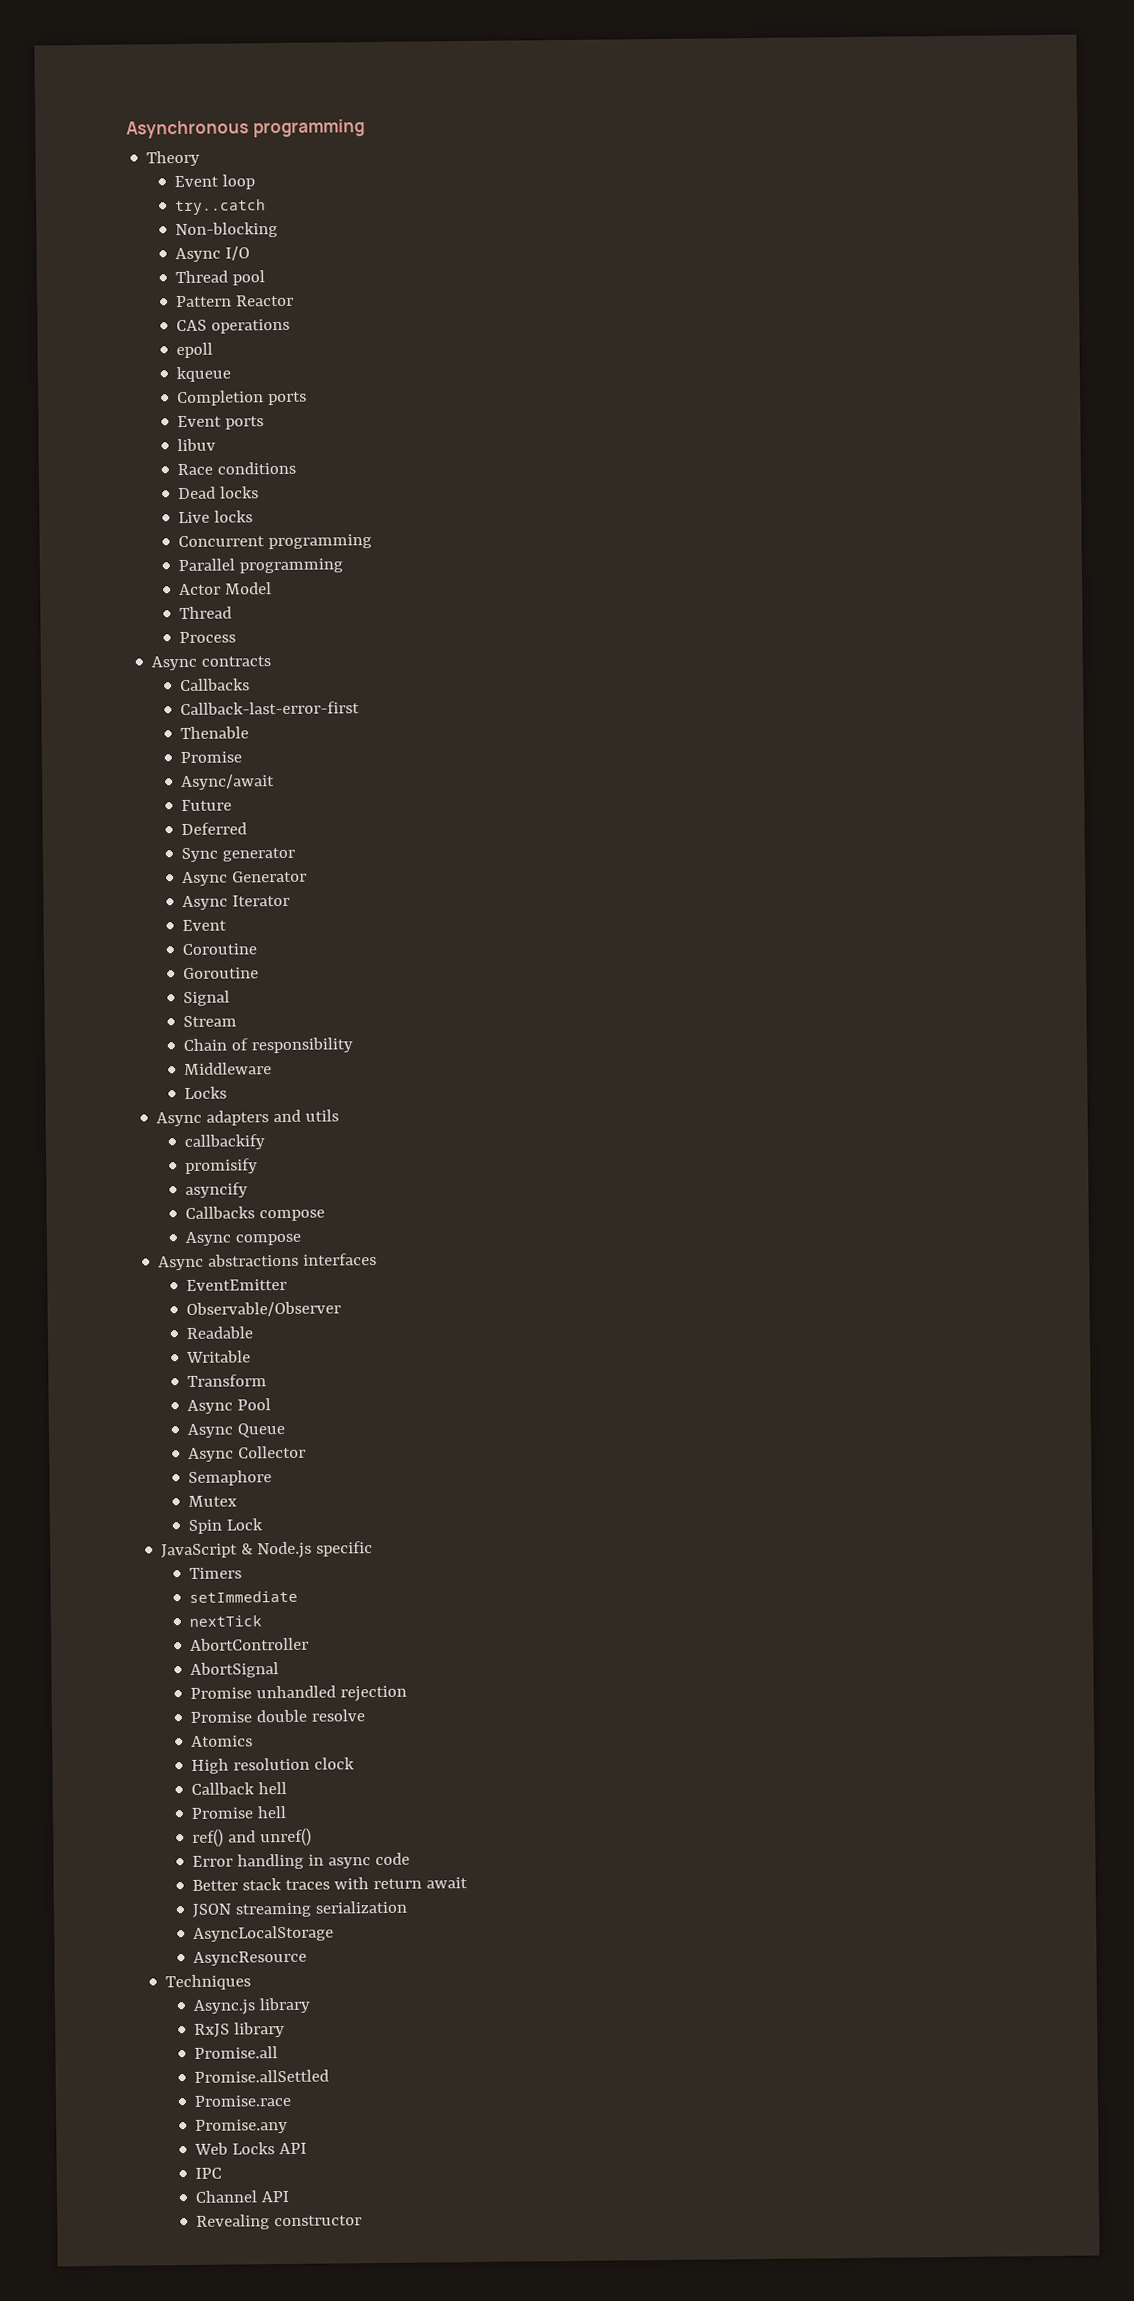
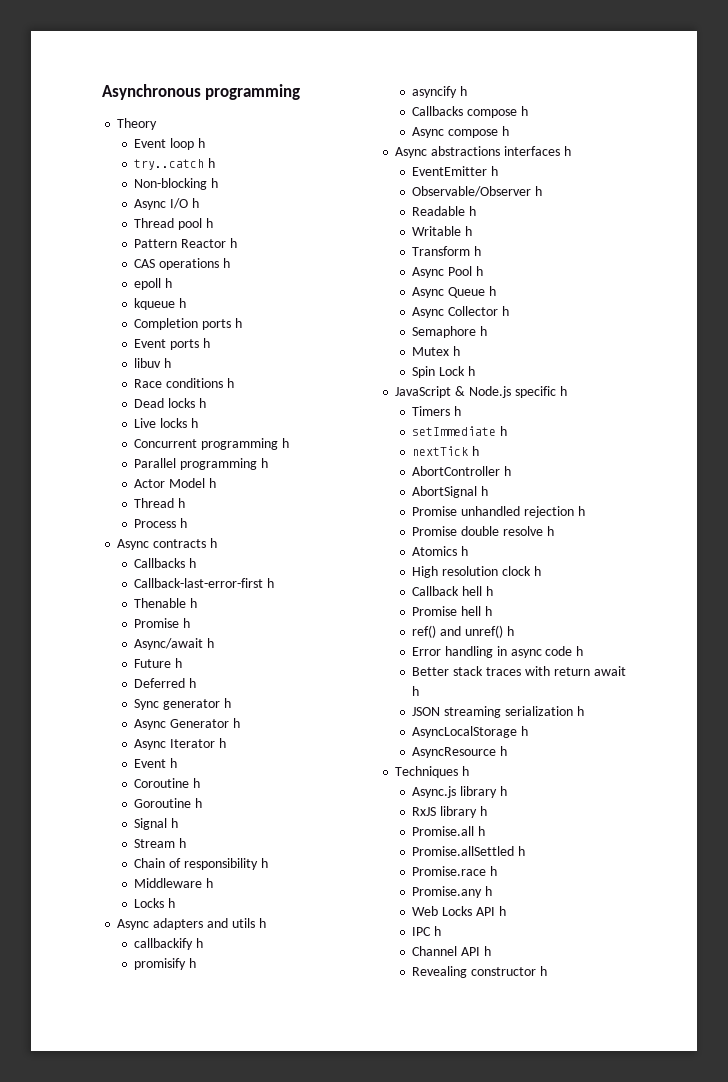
(256, 182) none -> [197,138,205,148] h
(267, 207) none -> [207,158,215,168] h
(279, 230) none -> [210,178,218,188] h
(251, 253) none -> [191,198,199,208] h
(266, 278) none -> [205,218,213,228] h
(295, 300) none -> [229,238,237,248] h
(291, 326) none -> [222,258,230,268] h
(214, 350) none -> [164,278,172,288] h
(232, 374) none -> [178,298,186,308] h
(308, 398) none -> [234,318,242,328] h
(265, 423) none -> [202,338,210,348] h
(217, 445) none -> [163,358,171,368] h
(297, 468) none -> [226,378,234,388] h
(260, 492) none -> [198,398,206,408] h
(254, 516) none -> [190,418,198,428] h
(373, 542) none -> [281,438,289,448] h
(344, 566) none -> [260,458,268,468] h
[179,606,233,620] // Thread -> [208,478,216,488] [134,498,185,508] h // Thread h
(237, 637) none -> [179,518,187,528] h
[180,678,251,692] // Callbacks -> [209,538,217,548] [134,558,196,568] h // Callbacks h
(361, 708) none -> [266,578,274,588] h
[180,751,243,764] // Promise -> [189,598,197,608] [134,618,190,628] h // Promise h
(276, 782) none -> [206,638,214,648] h
(233, 805) none -> [174,658,182,668] h
(248, 829) none -> [188,678,196,688] h
(296, 854) none -> [223,698,231,708] h
(308, 876) none -> [232,718,240,728] h
[182,919,228,932] // Event -> [218,738,226,748] [134,758,177,768] h // Event h
(258, 949) none -> [192,778,200,788] h
(260, 973) none -> [194,798,202,808] h
(231, 998) none -> [170,818,178,828] h
(238, 1021) none -> [178,838,186,848] h
(354, 1045) none -> [260,858,268,868] h
[184,1086,228,1100] // Locks -> [205,878,213,888] [134,898,175,908] h // Locks h
(340, 1115) none -> [258,918,266,928] h
(266, 1142) none -> [195,938,203,948] h
(259, 1166) none -> [188,958,196,968] h
(249, 1190) none -> [459,86,467,96] h
(326, 1215) none -> [520,106,528,116] h
(302, 1239) none -> [501,126,509,136] h
(378, 1259) none -> [563,146,571,156] h
(288, 1284) none -> [490,166,498,176] h
(342, 1309) none -> [534,186,542,196] h
(254, 1332) none -> [468,206,476,216] h
(252, 1356) none -> [464,226,472,236] h
(268, 1380) none -> [473,246,481,256] h
(272, 1404) none -> [475,266,483,276] h
(286, 1430) none -> [488,286,496,296] h
(307, 1452) none -> [501,306,509,316] h
(273, 1478) none -> [479,326,487,336] h
(238, 1501) none -> [452,346,460,356] h
(264, 1524) none -> [467,366,475,376] h
(374, 1549) none -> [559,386,567,396] h
(243, 1573) none -> [453,406,461,416] h
(299, 1596) none -> [499,426,507,436] h
(263, 1621) none -> [471,446,479,456] h
(310, 1644) none -> [503,466,511,476] h
(280, 1670) none -> [480,486,488,496] h
(408, 1693) none -> [577,506,585,516] h
(366, 1715) none -> [546,526,554,536] h
(254, 1741) none -> [460,546,468,556] h
(356, 1763) none -> [533,566,541,576] h
(288, 1788) none -> [485,586,493,596] h
(287, 1812) none -> [484,606,492,616] h
(313, 1837) none -> [506,626,514,636] h
(411, 1859) none -> [576,646,584,656] h
(469, 1883) none -> [412,686,420,696] h
(408, 1907) none -> [576,706,584,716] h
(335, 1933) none -> [520,726,528,736] h
(308, 1958) none -> [499,746,507,756] h
(252, 1982) none -> [462,766,470,776] h
(312, 2005) none -> [499,786,507,796] h
(286, 2029) none -> [479,806,487,816] h
(279, 2052) none -> [477,826,485,836] h
(330, 2076) none -> [517,846,525,856] h
(292, 2100) none -> [489,866,497,876] h
(289, 2126) none -> [484,886,492,896] h
(308, 2148) none -> [498,906,506,916] h
(223, 2173) none -> [433,926,441,936] h
(290, 2196) none -> [483,946,491,956] h
(363, 2221) none -> [539,966,547,976] h

